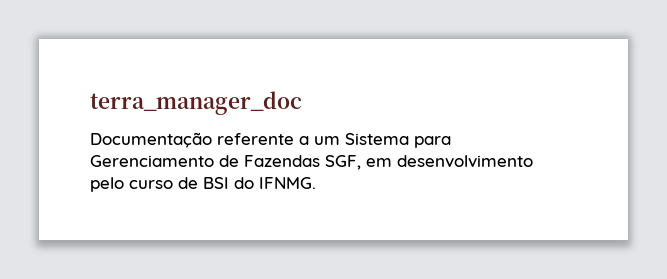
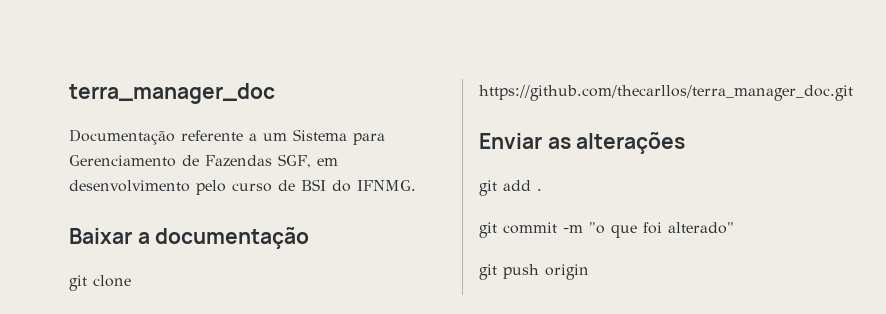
(316, 183) none -> [69,227,310,249] [69,275,131,291] [479,85,853,101] [479,132,686,154] [479,180,542,196] [479,222,734,238] [479,264,589,280] // Baixar a documentação // git clone https://github.com/thecarllos/terra_manager_doc.git // Enviar as alterações // git add . // git commit -m "o que foi alterado" // git push origin

